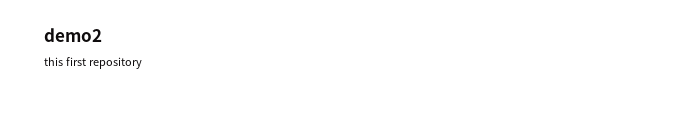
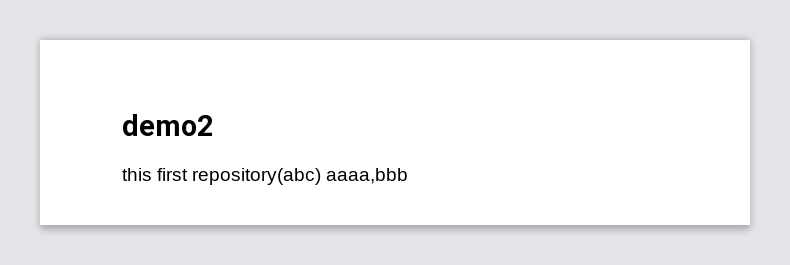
[88,57,142,69] repository -> [192,168,409,185] repository(abc) aaaa,bbb

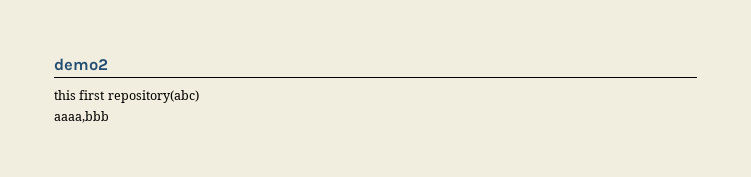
(322, 176) none -> (199, 96) //

